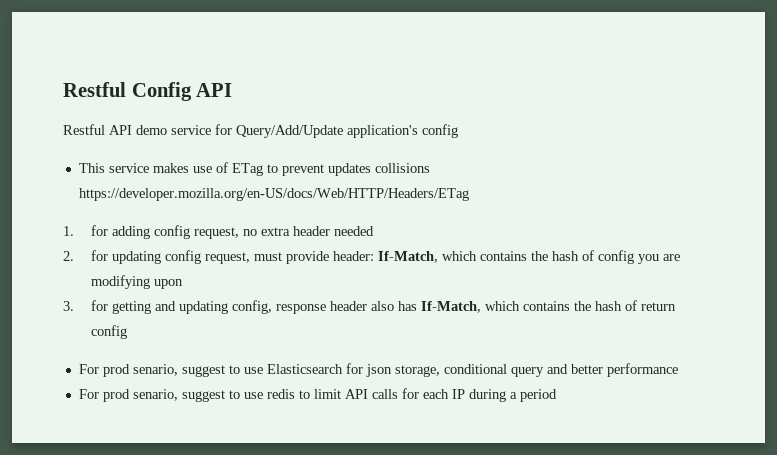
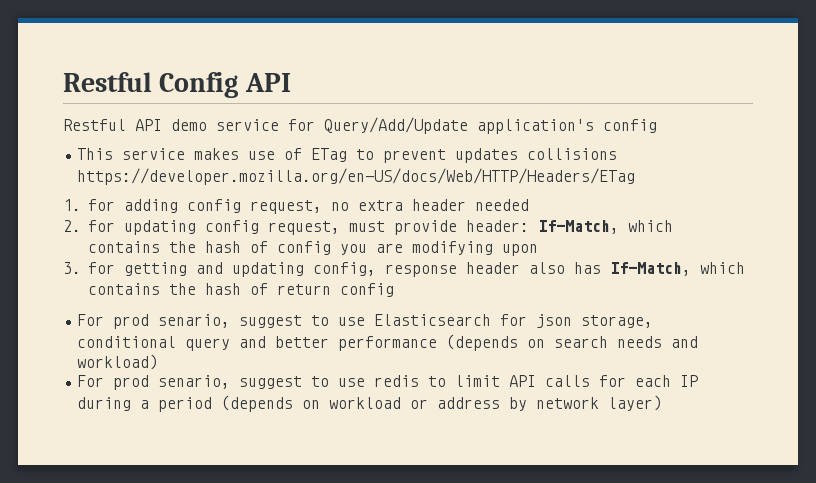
(678, 370) none -> [446,334,699,351] [77,354,159,370] (depends on search needs and workload)
(557, 395) none -> [221,395,663,412] (depends on workload or address by network layer)

